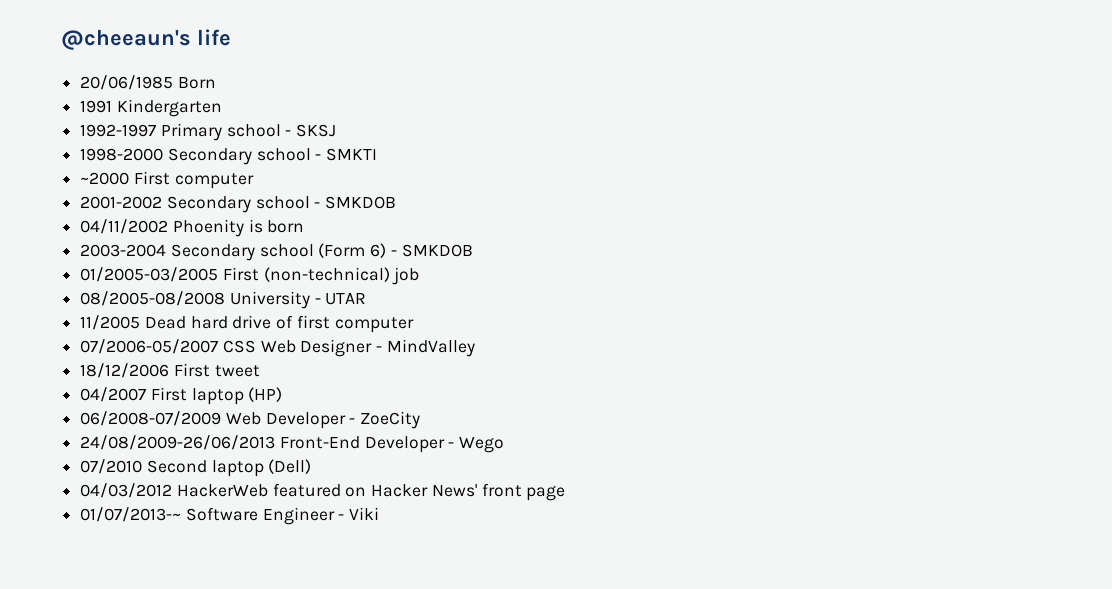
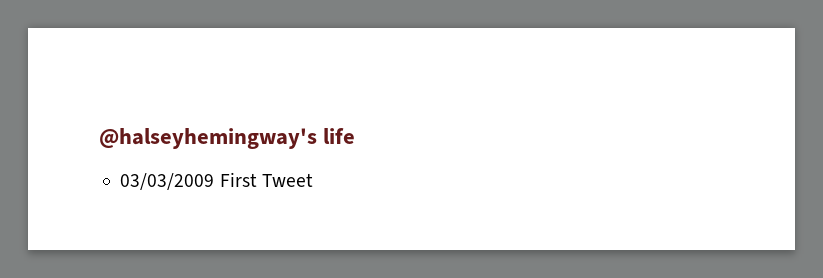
[61,29,191,50] @cheeaun's -> [99,128,317,149] @halseyhemingway's
[80,75,216,90] [80,99,222,117] [80,123,337,141] [80,148,378,165] [80,171,254,189] [80,196,397,213] [80,219,305,237] [80,243,473,261] [80,267,420,285] [80,291,367,309] [80,315,414,333] [80,339,475,357] [80,363,260,378] [80,387,283,405] [80,411,421,429] [80,435,505,453] [80,459,312,477] [80,483,566,501] [80,507,380,525] 20/06/1985 Born // 1991 Kindergarten // 1992-1997 Primary school - SKSJ // 1998-2000 Secondary school - SMKTI // ~2000 First computer // 2001-2002 Secondary school - SMKDOB // 04/11/2002 Phoenity is born // 2003-2004 Secondary school (Form 6) - SMKDOB // 01/2005-03/2005 First (non-technical) job // 08/2005-08/2008 University - UTAR // 11/2005 Dead hard drive of first computer // 07/2006-05/2007 CSS Web Designer - MindValley // 18/12/2006 First tweet // 04/2007 First laptop (HP) // 06/2008-07/2009 Web Developer - ZoeCity // 24/08/2009-26/06/2013 Front-End Developer - Wego // 07/2010 Second laptop (Dell) // 04/03/2012 HackerWeb featured on Hacker News' front page // 01/07/2013-~ Software Engineer - Viki -> [120,172,313,190] 03/03/2009 First Tweet

